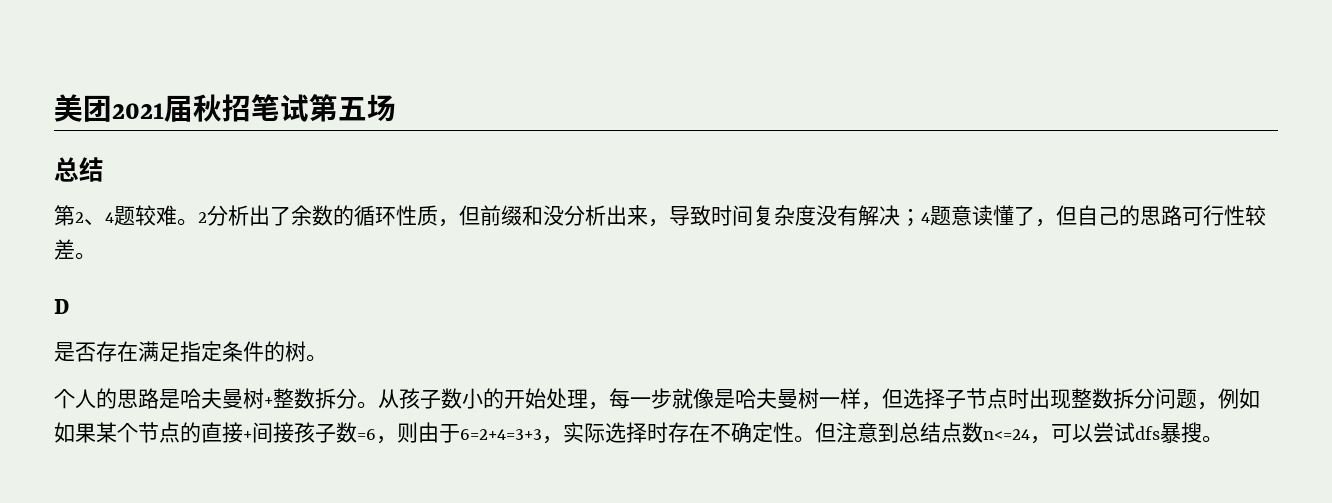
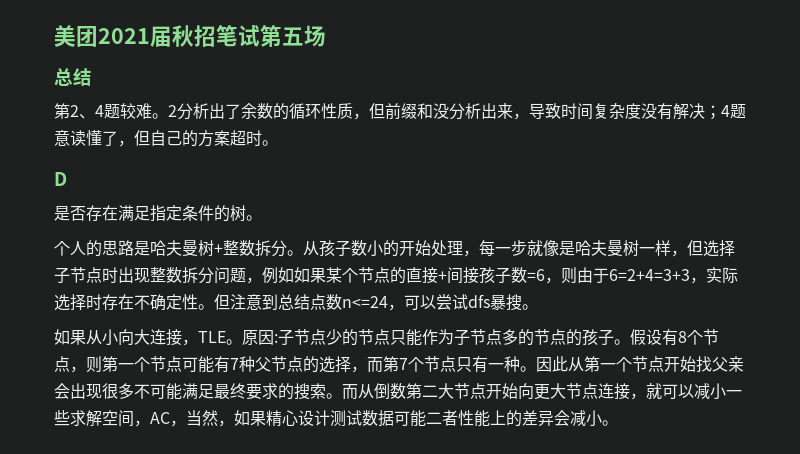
[1140,205,1266,226] [54,239,75,260] 思路可行性较差 -> [198,130,262,147] 方案超时
(1223, 439) none -> [54,329,719,346] [54,356,744,373] [54,383,742,400] [54,410,618,427] // 如果从小向大连接，TLE。原因:子节点少的节点只能作为子节点多的节点的孩子。假设有8个节点，则第一个节点可能有7种父节点的选择，而第7个节点只有一种。因此从第一个节点开始找父亲会出现很多不可能满足最终要求的搜索。而从倒数第二大节点开始向更大节点连接，就可以减小一些求解空间，AC，当然，如果精心设计测试数据可能二者性能上的差异会减小。

